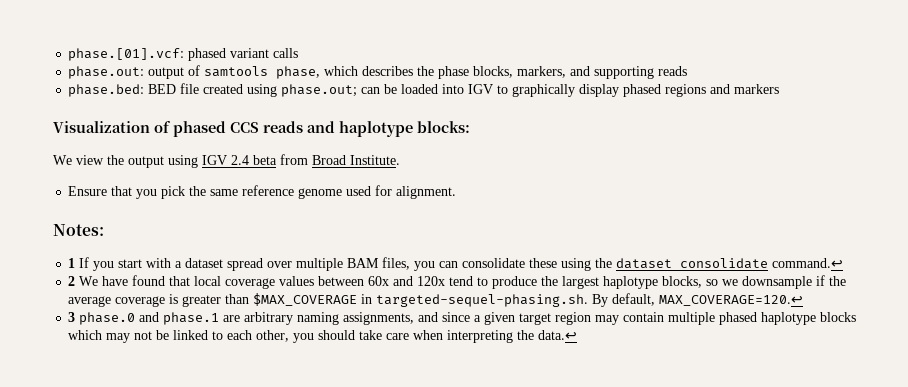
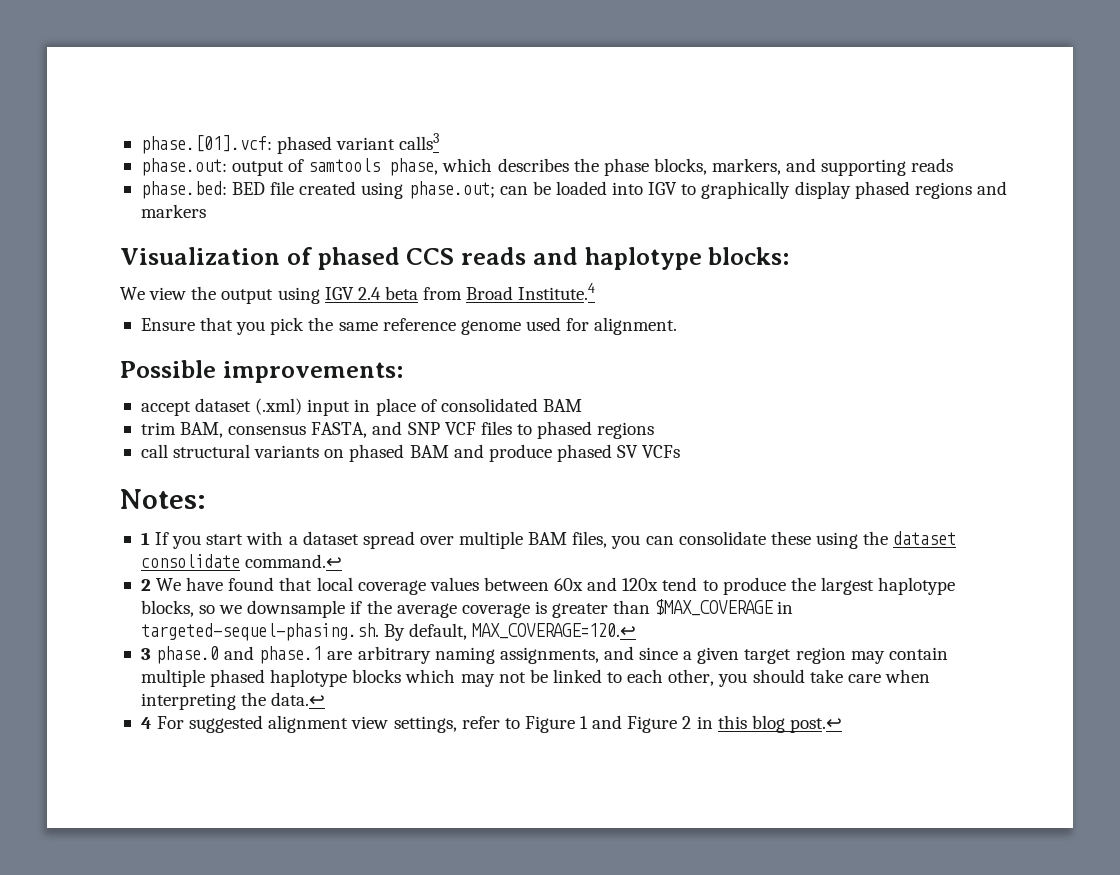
[273,48,299,58] calls -> [399,133,440,150] calls3
[350,155,400,165] Institute. -> [518,283,596,300] Institute.4
(457, 192) none -> [120,360,404,383] [140,398,582,416] [140,421,655,439] [140,444,681,462] // Possible improvements: // accept dataset (.xml) input in place of consolidated BAM // trim BAM, consensus FASTA, and SNP VCF files to phased regions // call structural variants on phased BAM and produce phased SV VCFs
(578, 335) none -> [140,715,842,733] // 4 For suggested alignment view settings, refer to Figure 1 and Figure 2 in this blog post.↩

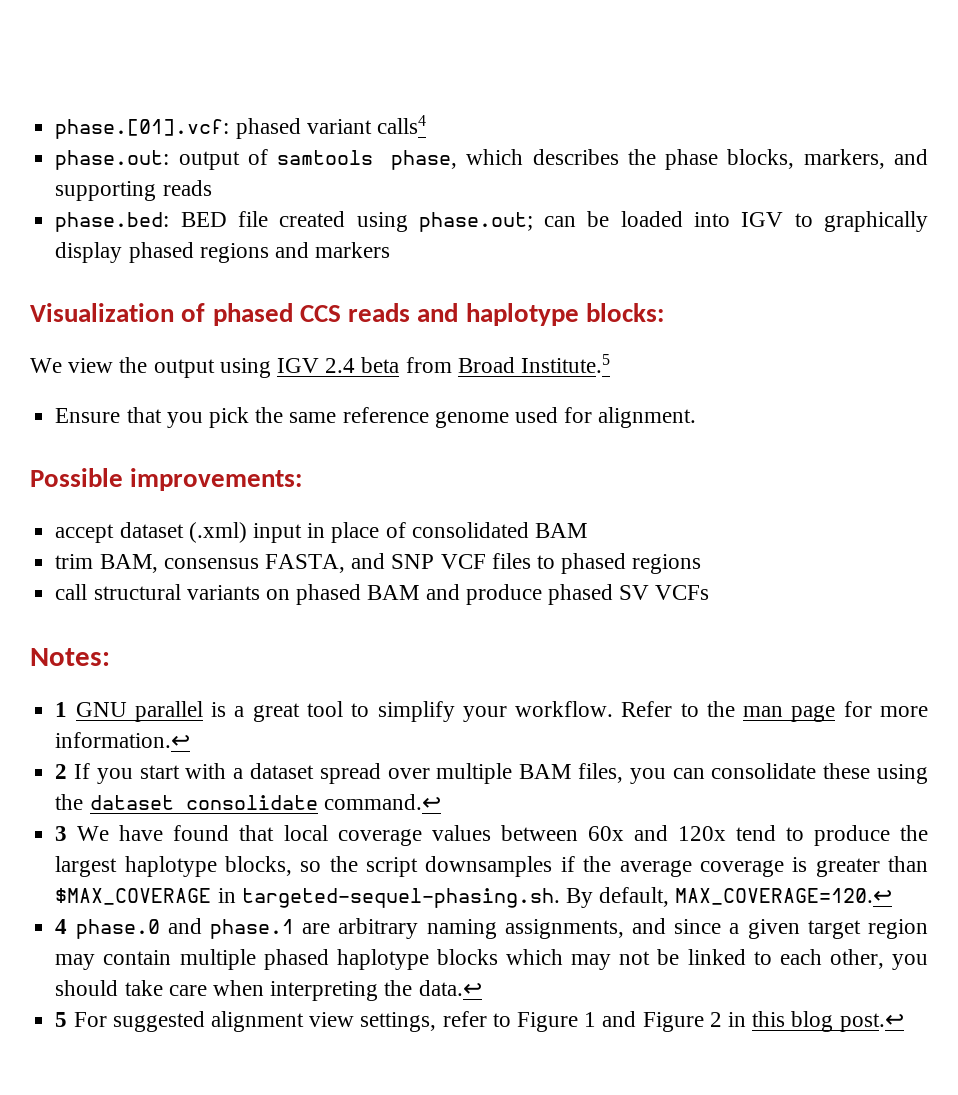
[399,133,440,150] calls3 -> [376,115,426,134] calls4
[518,283,596,300] Institute.4 -> [521,354,611,373] Institute.5
(150, 538) none -> [75,701,928,722] [55,732,191,748] [55,764,68,779] GNU parallel is a great tool to simplify your workflow. Refer to the man page for more information.↩ // 2
[140,579,151,591] 2 -> [55,826,68,841] 3
[219,600,346,618] we downsample -> [329,856,553,877] the script downsamples
[140,648,151,660] 3 -> [55,919,68,934] 4
[140,717,152,729] 4 -> [55,1012,68,1027] 5

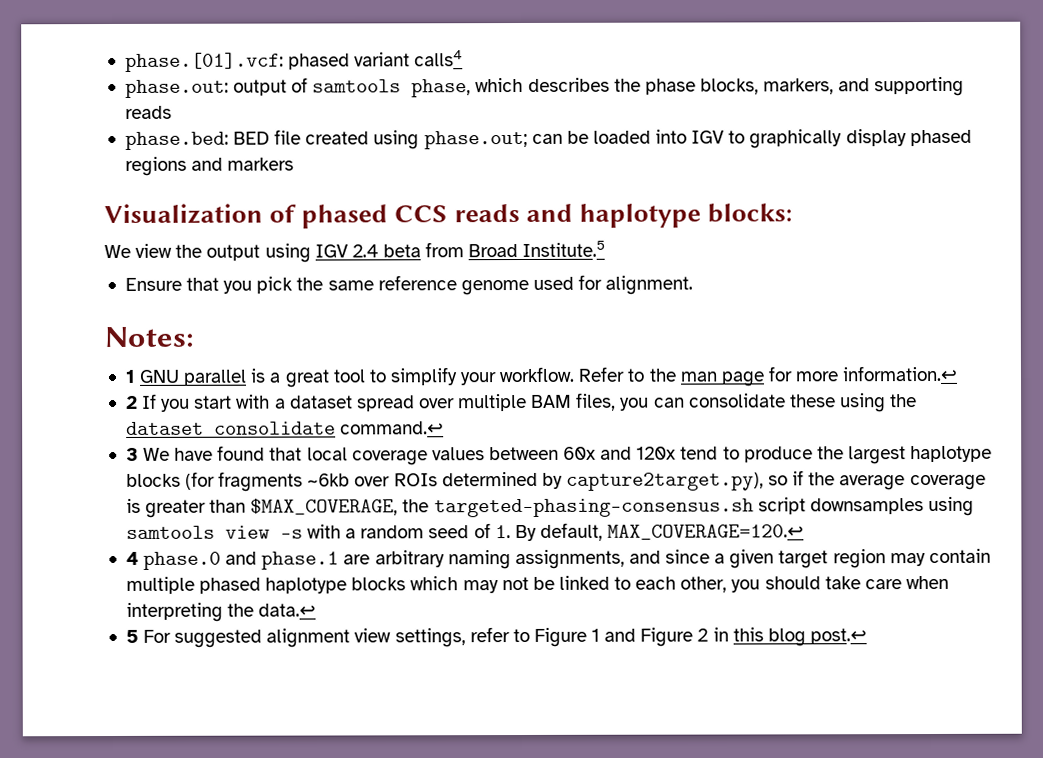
[30,468,303,491] [55,522,587,543] [55,553,702,574] [55,584,710,605] // Possible improvements: // accept dataset (.xml) input in place of consolidated BAM // trim BAM, consensus FASTA, and SNP VCF files to phased regions // call structural variants on phased BAM and produce phased SV VCFs -> (694, 285) none
[225,856,553,877] blocks, so the script downsamples -> [125,471,789,492] blocks (for fragments ~6kb over ROIs determined by capture2target.py), so
[55,888,560,908] $MAX_COVERAGE in targeted-sequel-phasing.sh. -> [250,496,974,518] [125,523,511,539] $MAX_COVERAGE, the targeted-phasing-consensus.sh script downsamples using samtools view -s with a random seed of 1.

